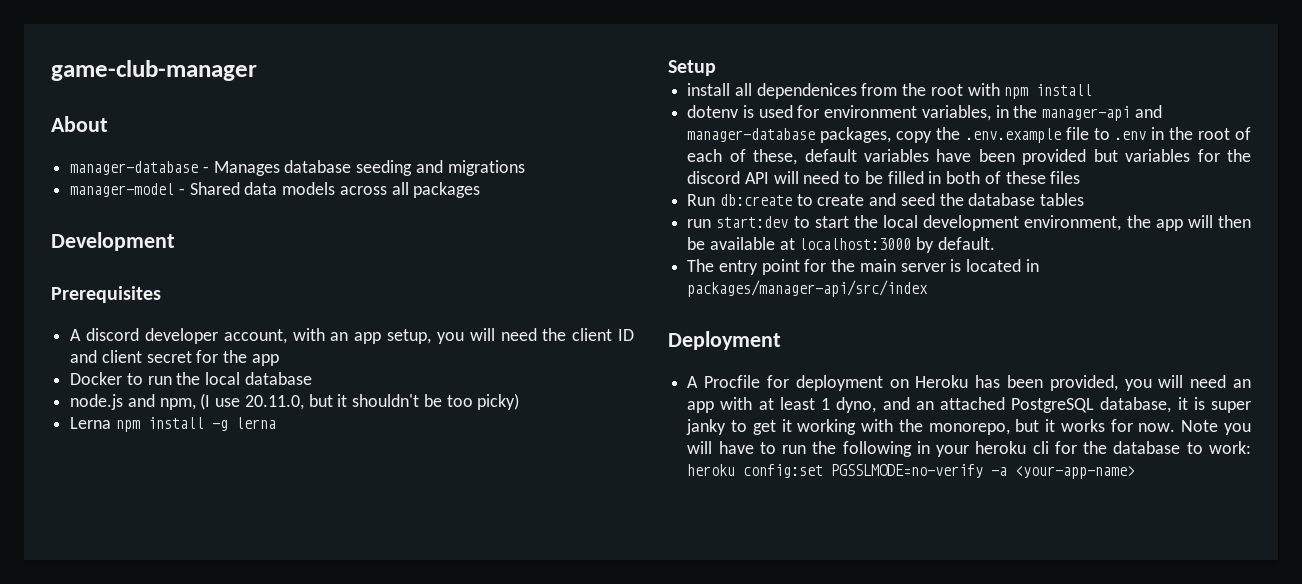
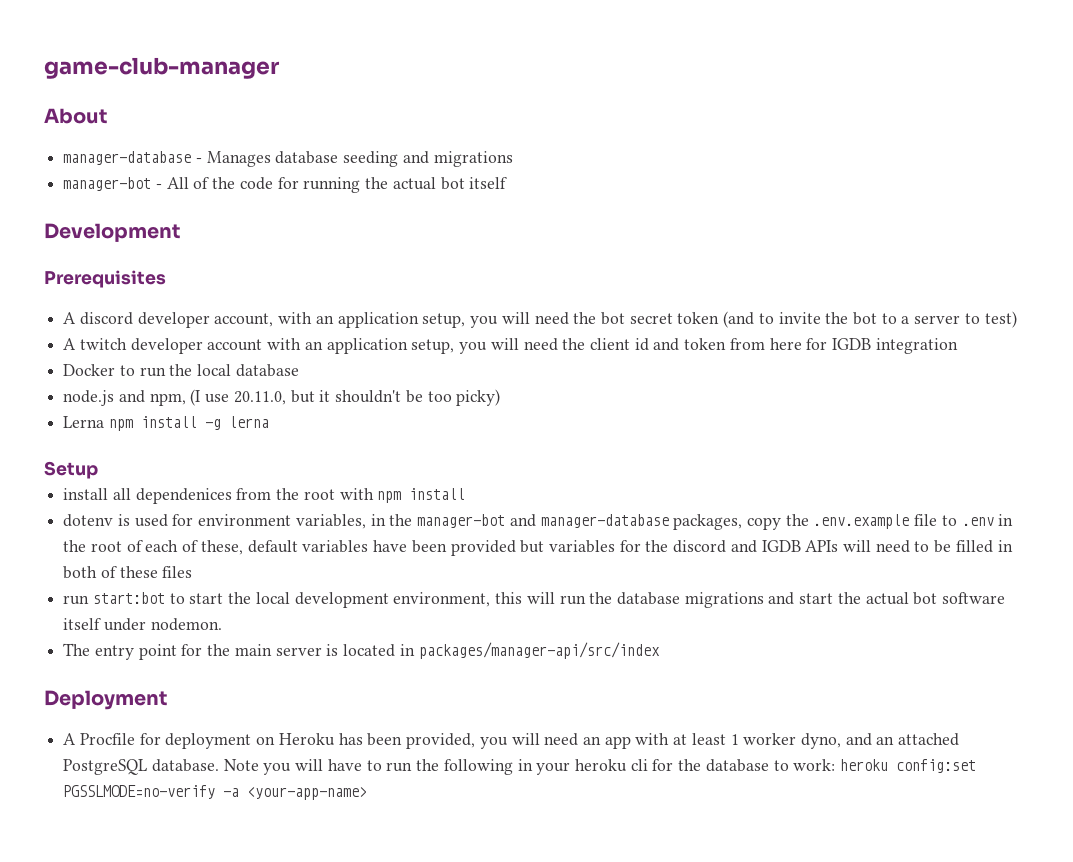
[70,182,481,198] manager-model - Shared data models across all packages -> [63,177,508,193] manager-bot - All of the code for running the actual bot itself
[354,332,382,344] app -> [337,311,1017,328] [63,338,408,354] application setup, you will need the bot secret token (and to invite the bot to a server to test) // A twitch developer account with an application
[618,329,635,341] [70,350,279,366] ID and client secret for the app -> [634,338,958,354] id and token from here for IGDB integration
[1042,106,1131,121] manager-api -> [417,514,506,528] manager-bot
[744,172,769,184] API -> [730,540,839,553] and IGDB APIs
[687,193,1085,206] [687,216,789,228] // Run db:create to create and seed the database tables // run start:dev -> [63,592,165,605] // run start:bot
[1126,215,1251,231] [687,237,995,253] the app will then be available at localhost:3000 by default. -> [495,592,1006,608] [63,618,222,631] this will run the database migrations and start the actual bot software itself under nodemon.
(831, 404) none -> [743,733,797,745] worker
[1100,397,1251,413] [686,419,1176,435] database, it is super janky to get it working with the monorepo, but it works for now. -> [151,759,219,772] database.

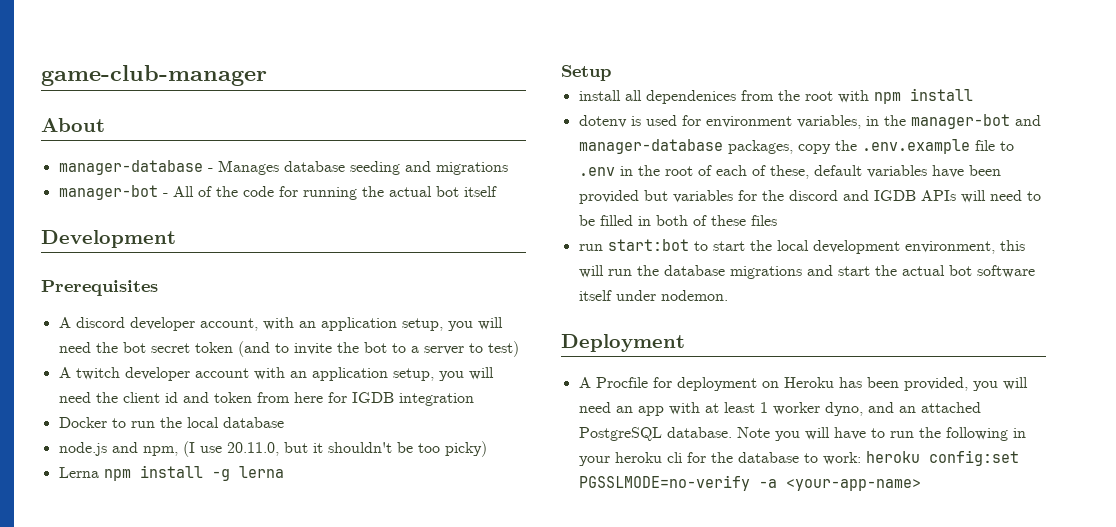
[63,642,660,660] // The entry point for the main server is located in packages/manager-api/src/index -> (728, 295) none

